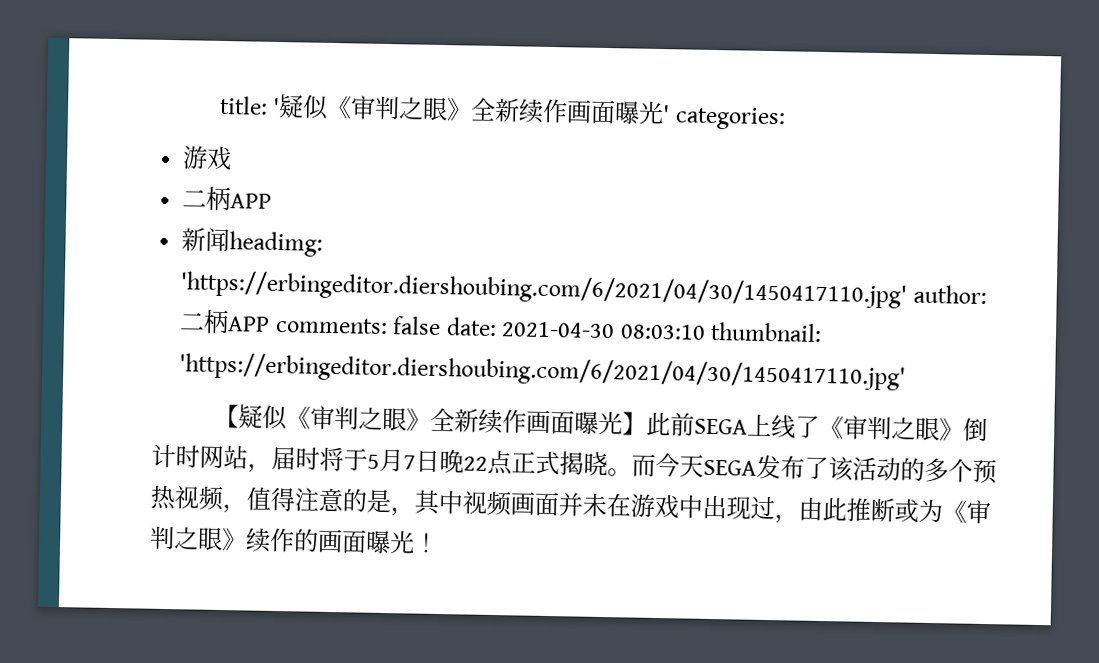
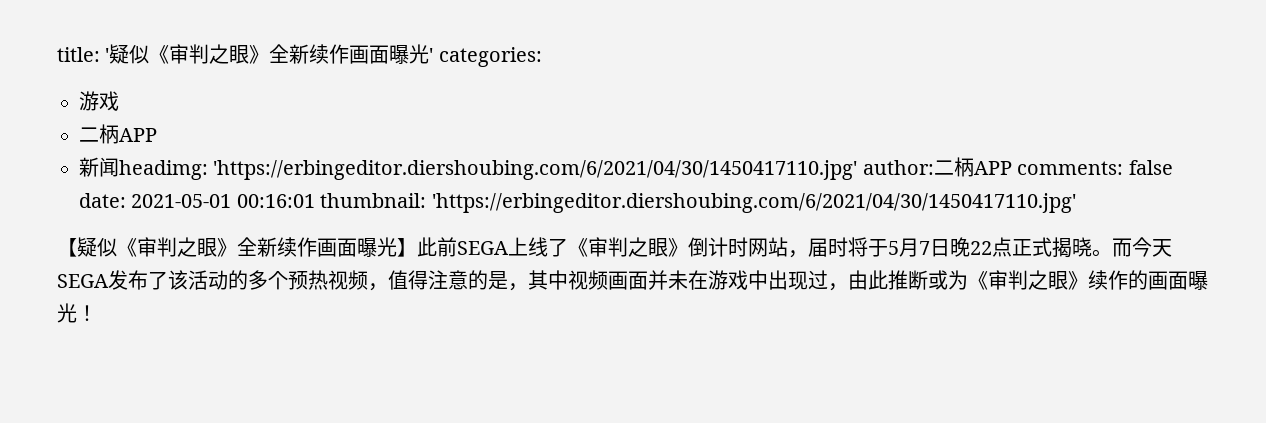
[501,321,706,340] 2021-04-30 08:03:10 -> [131,194,315,208] 2021-05-01 00:16:01

